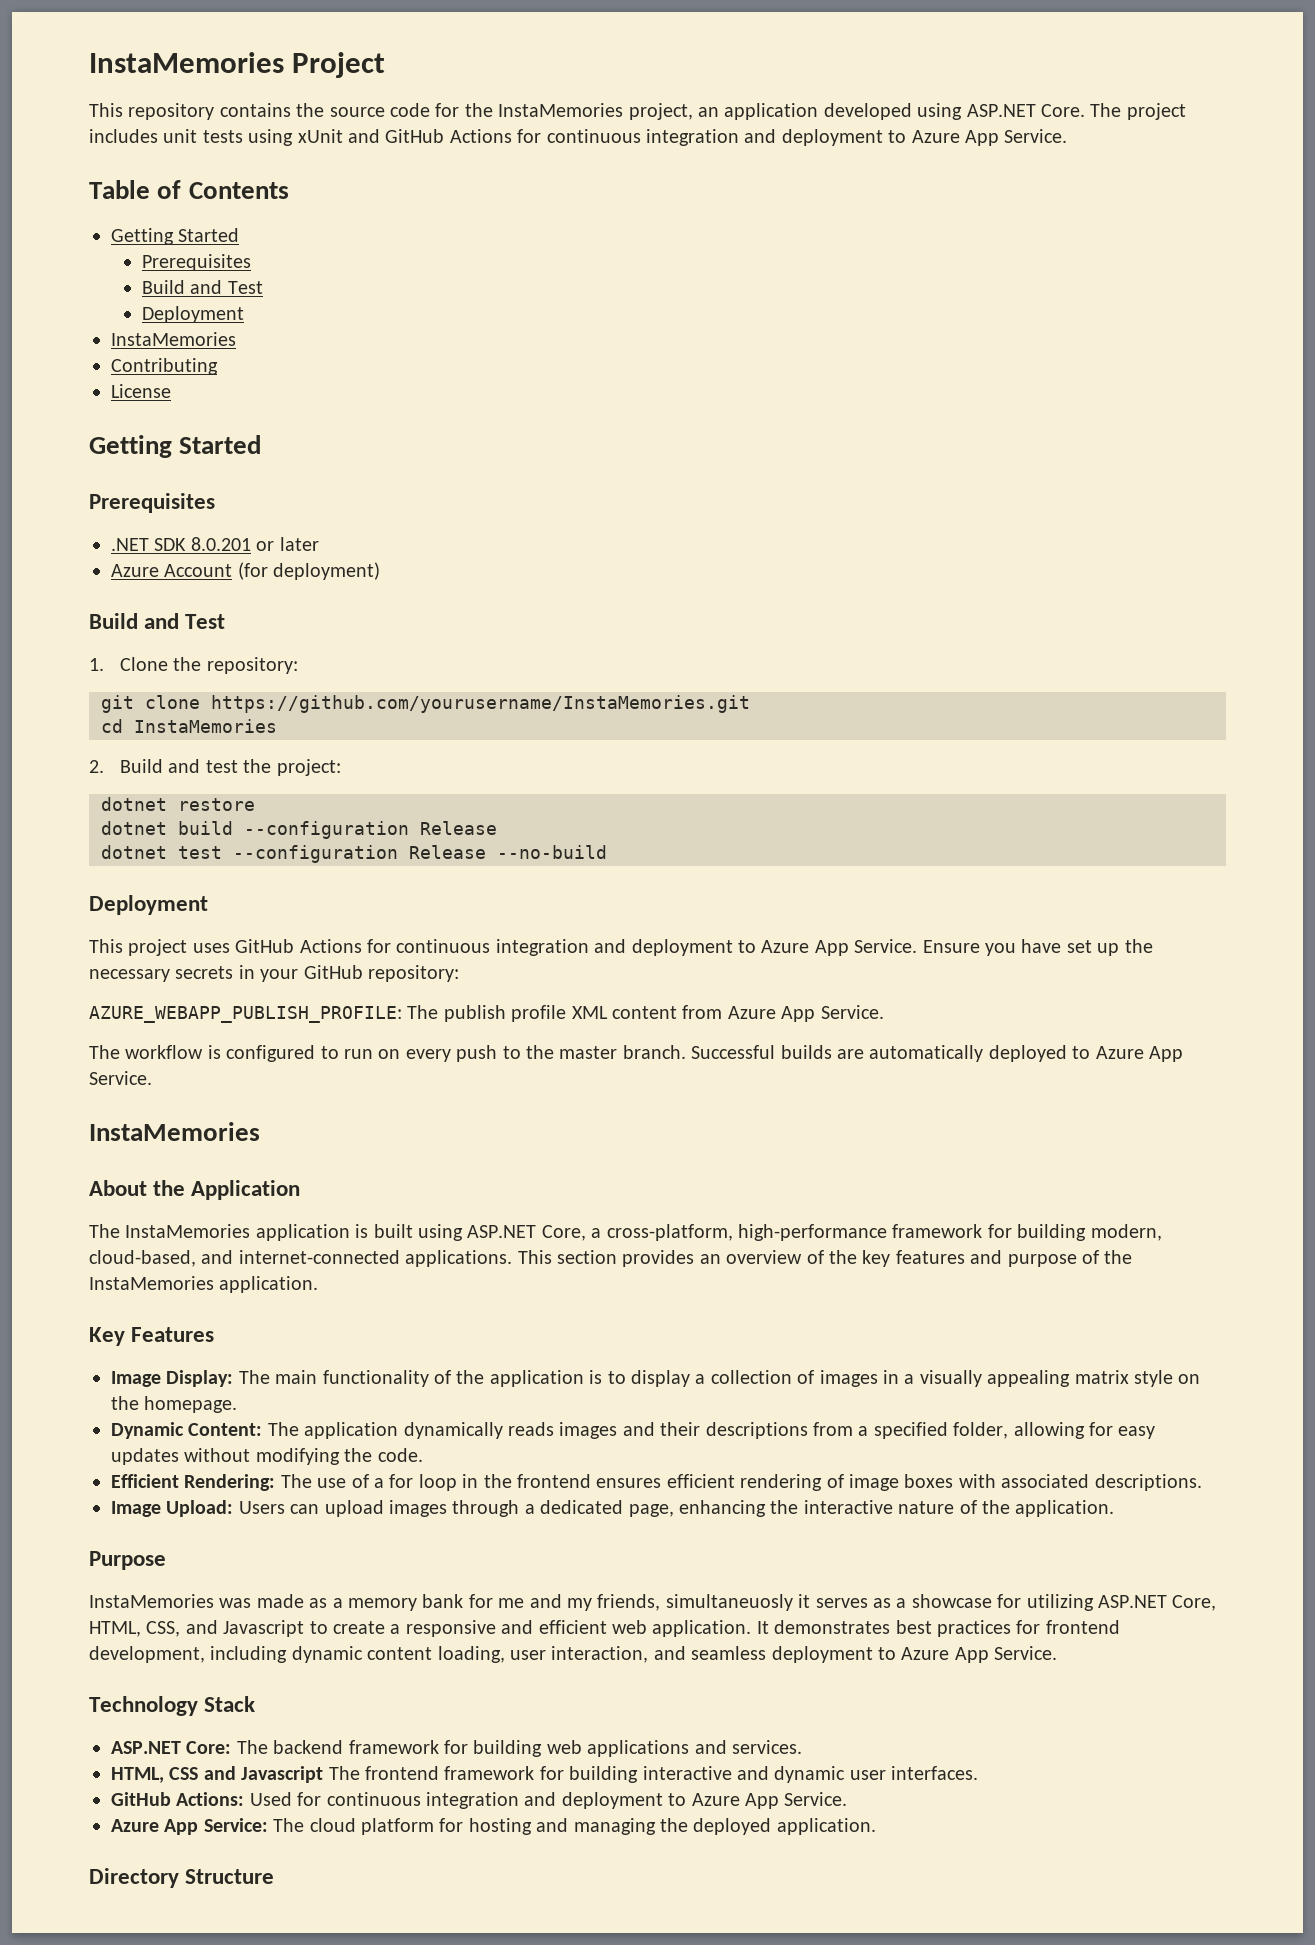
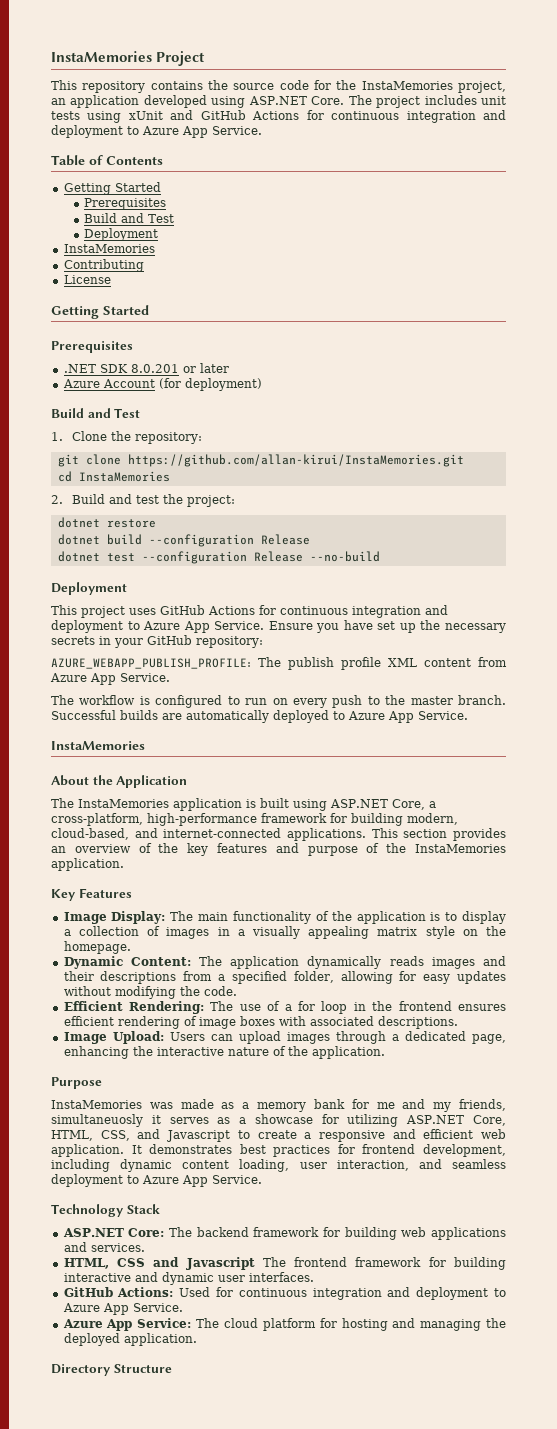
[211,695,750,713] https://github.com/yourusername/InstaMemories.git -> [127,454,464,467] https://github.com/allan-kirui/InstaMemories.git

